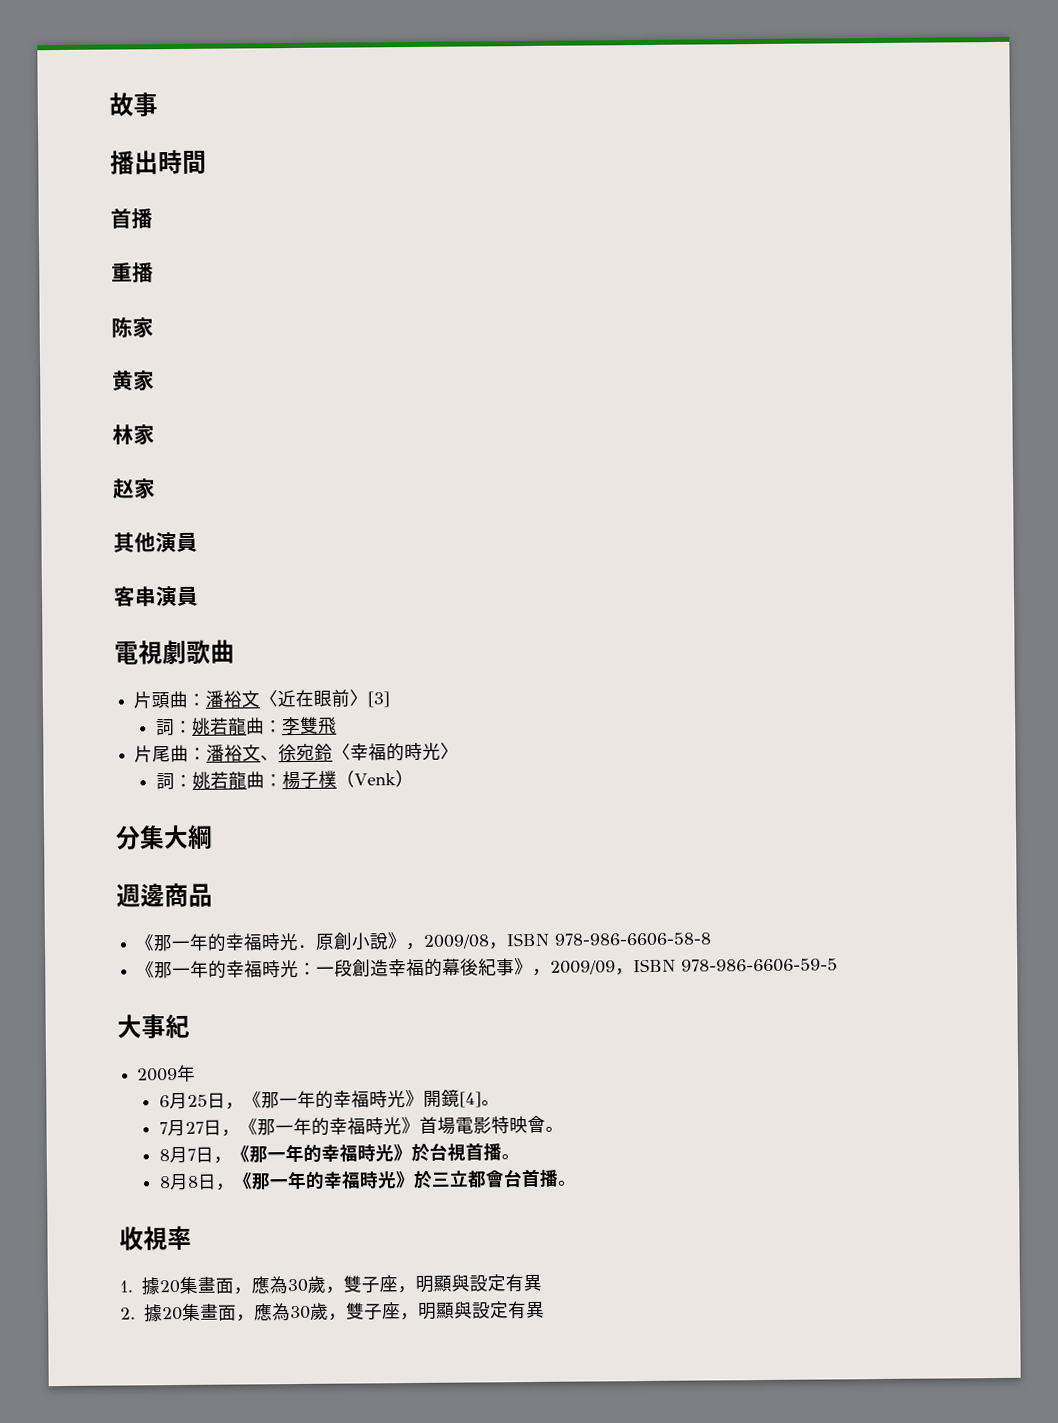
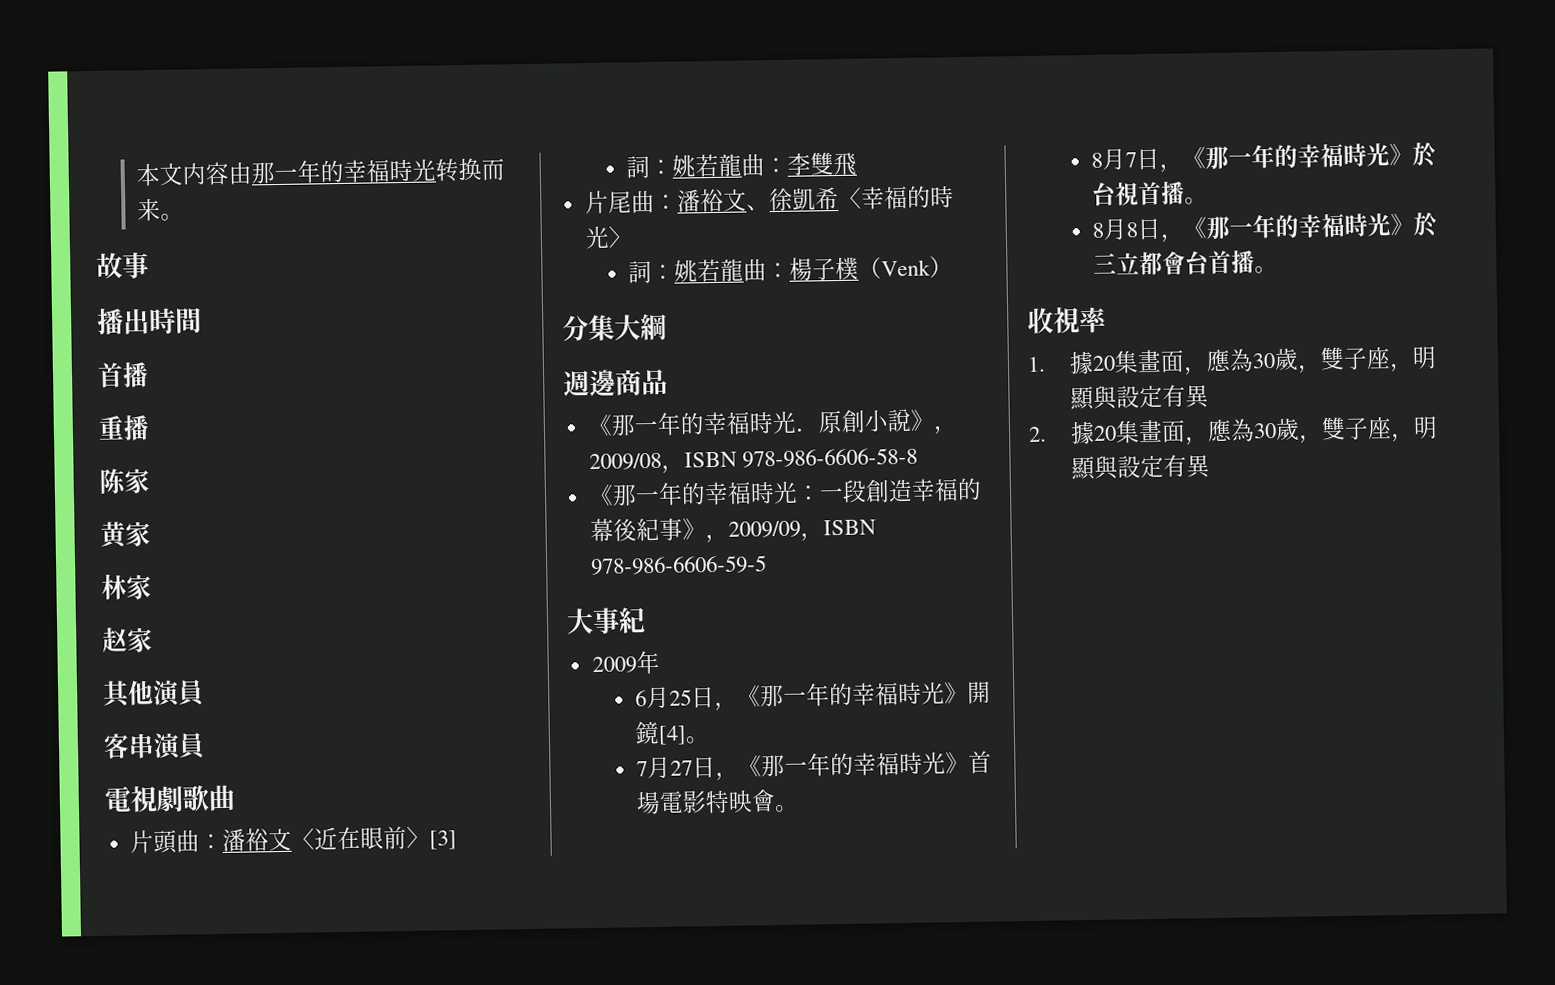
(109, 104) none -> [136,157,506,187] [137,197,185,222] 本文内容由那一年的幸福時光转换而来。 //
[296,743,334,761] 宛鈴 -> [791,186,839,211] 凱希

